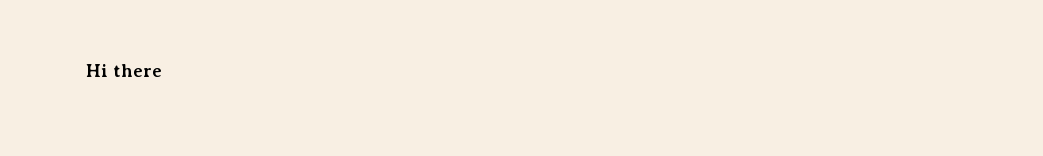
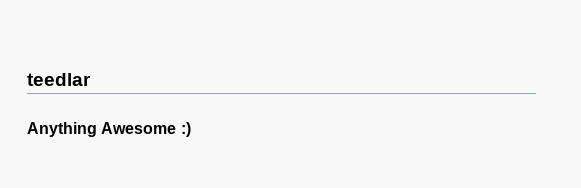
[86,64,162,77] Hi there -> [27,73,91,86] [27,122,191,137] teedlar // Anything Awesome :)

